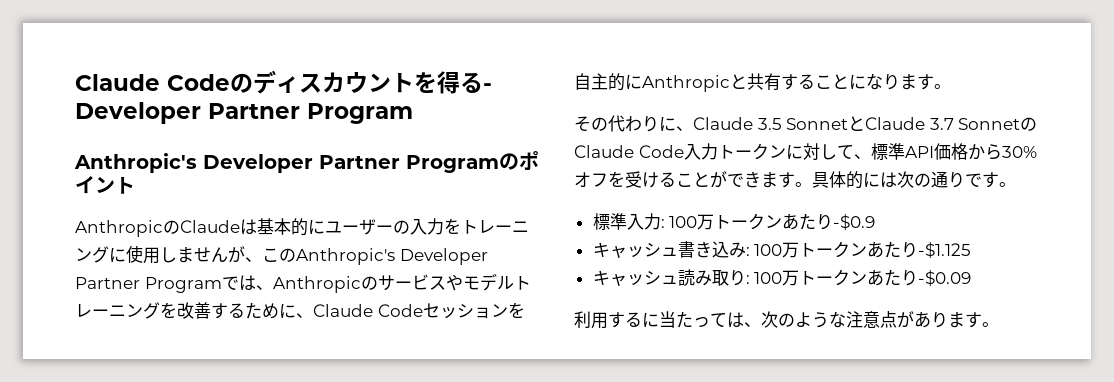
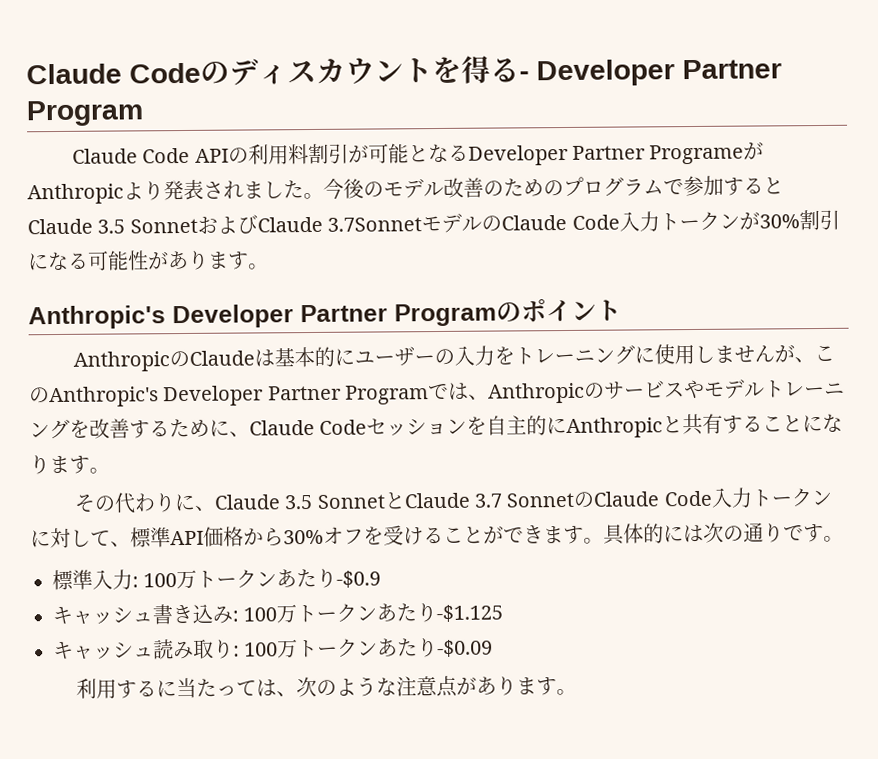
(413, 113) none -> [71,141,765,166] [27,175,784,205] [27,209,840,235] [27,250,269,271] // Claude Code APIの利用料割引が可能となるDeveloper Partner ProgrameがAnthropicより発表されました。今後のモデル改善のためのプログラムで参加するとClaude 3.5 SonnetおよびClaude 3.7SonnetモデルのClaude Code入力トークンが30%割引になる可能性があります。

